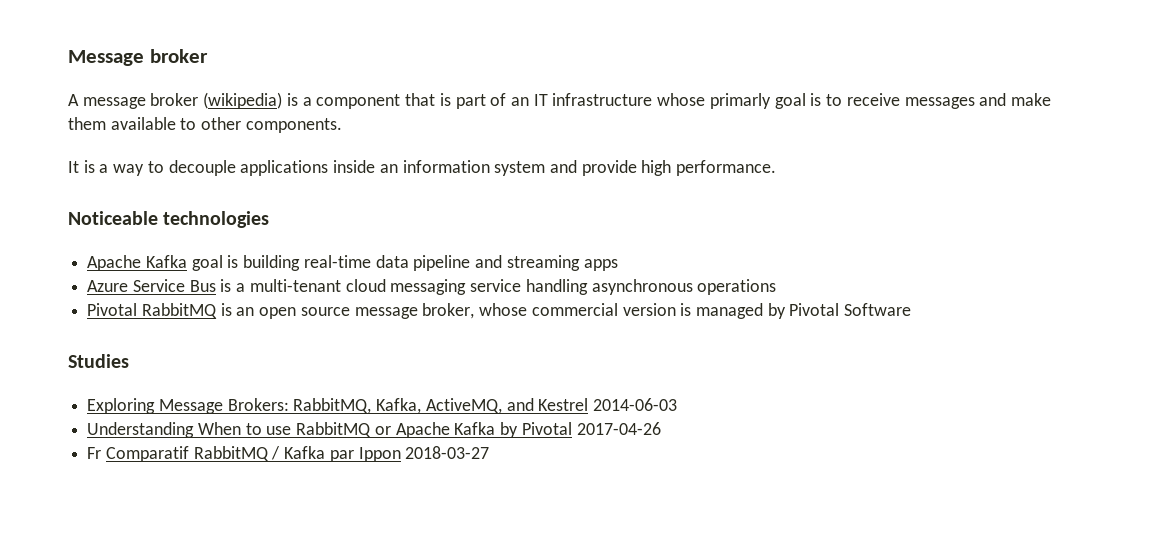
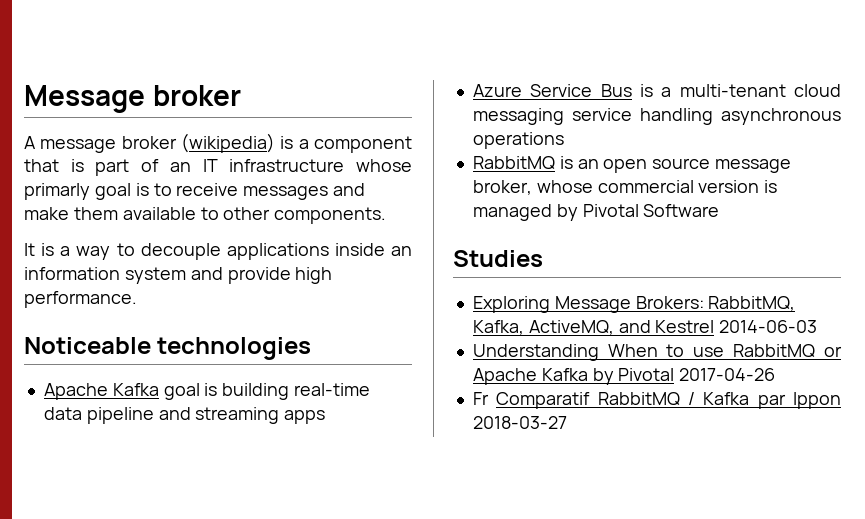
[87,303,138,316] Pivotal -> (564, 140) none

